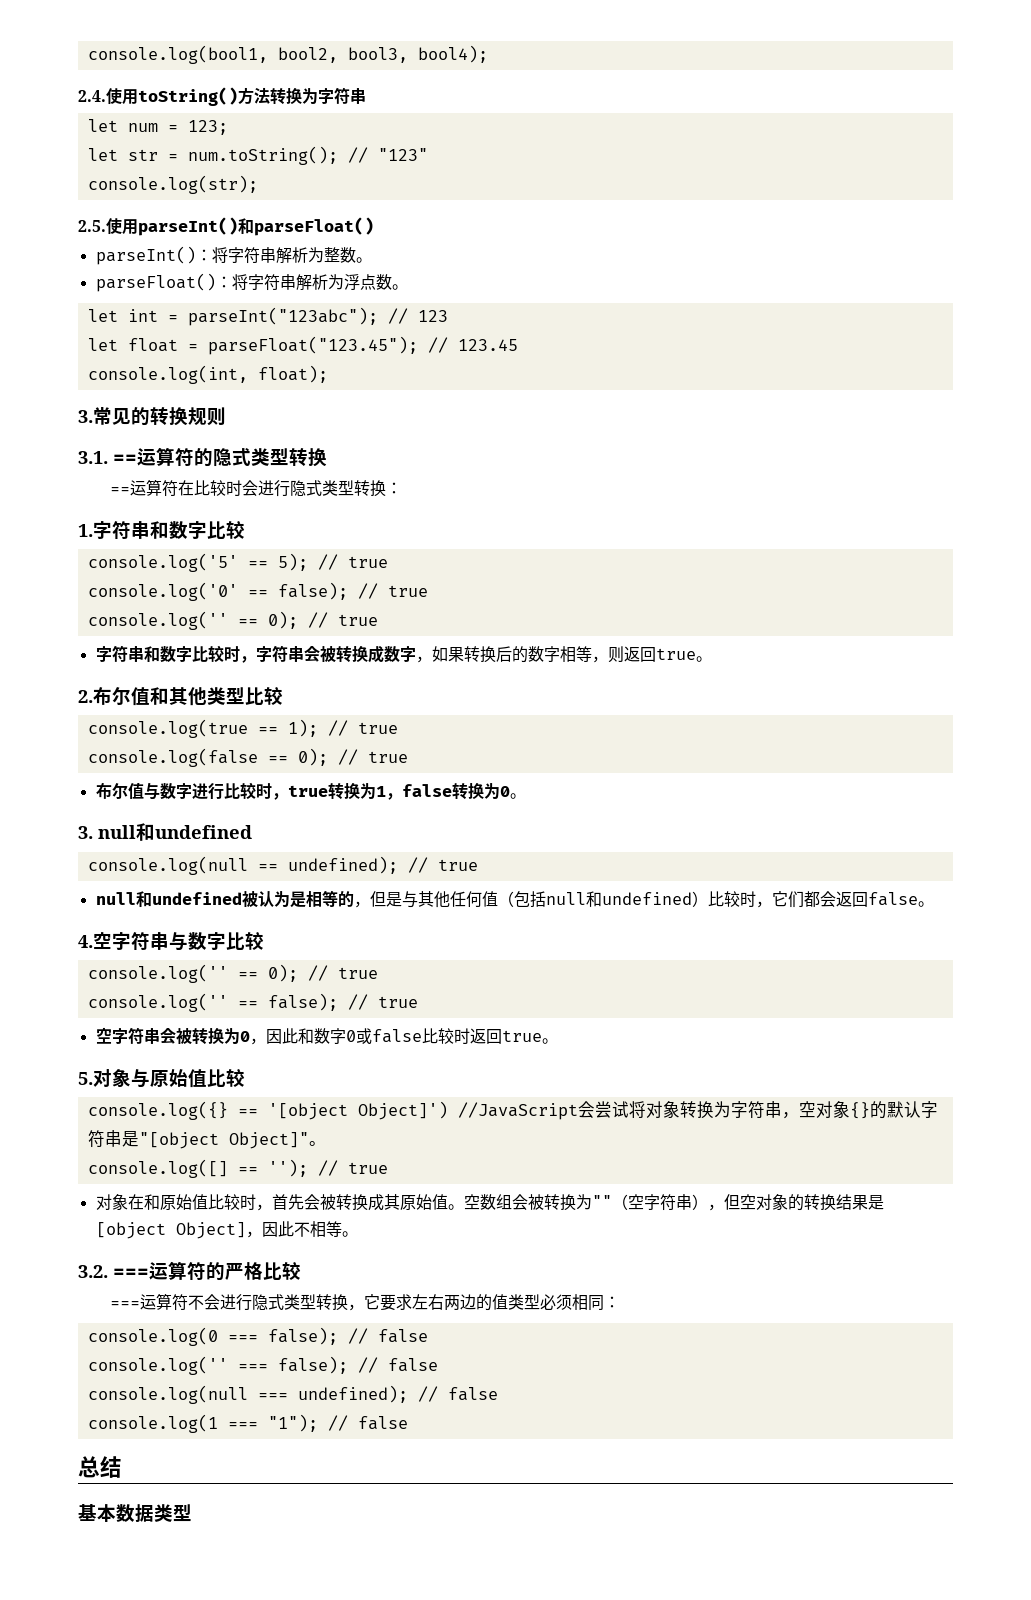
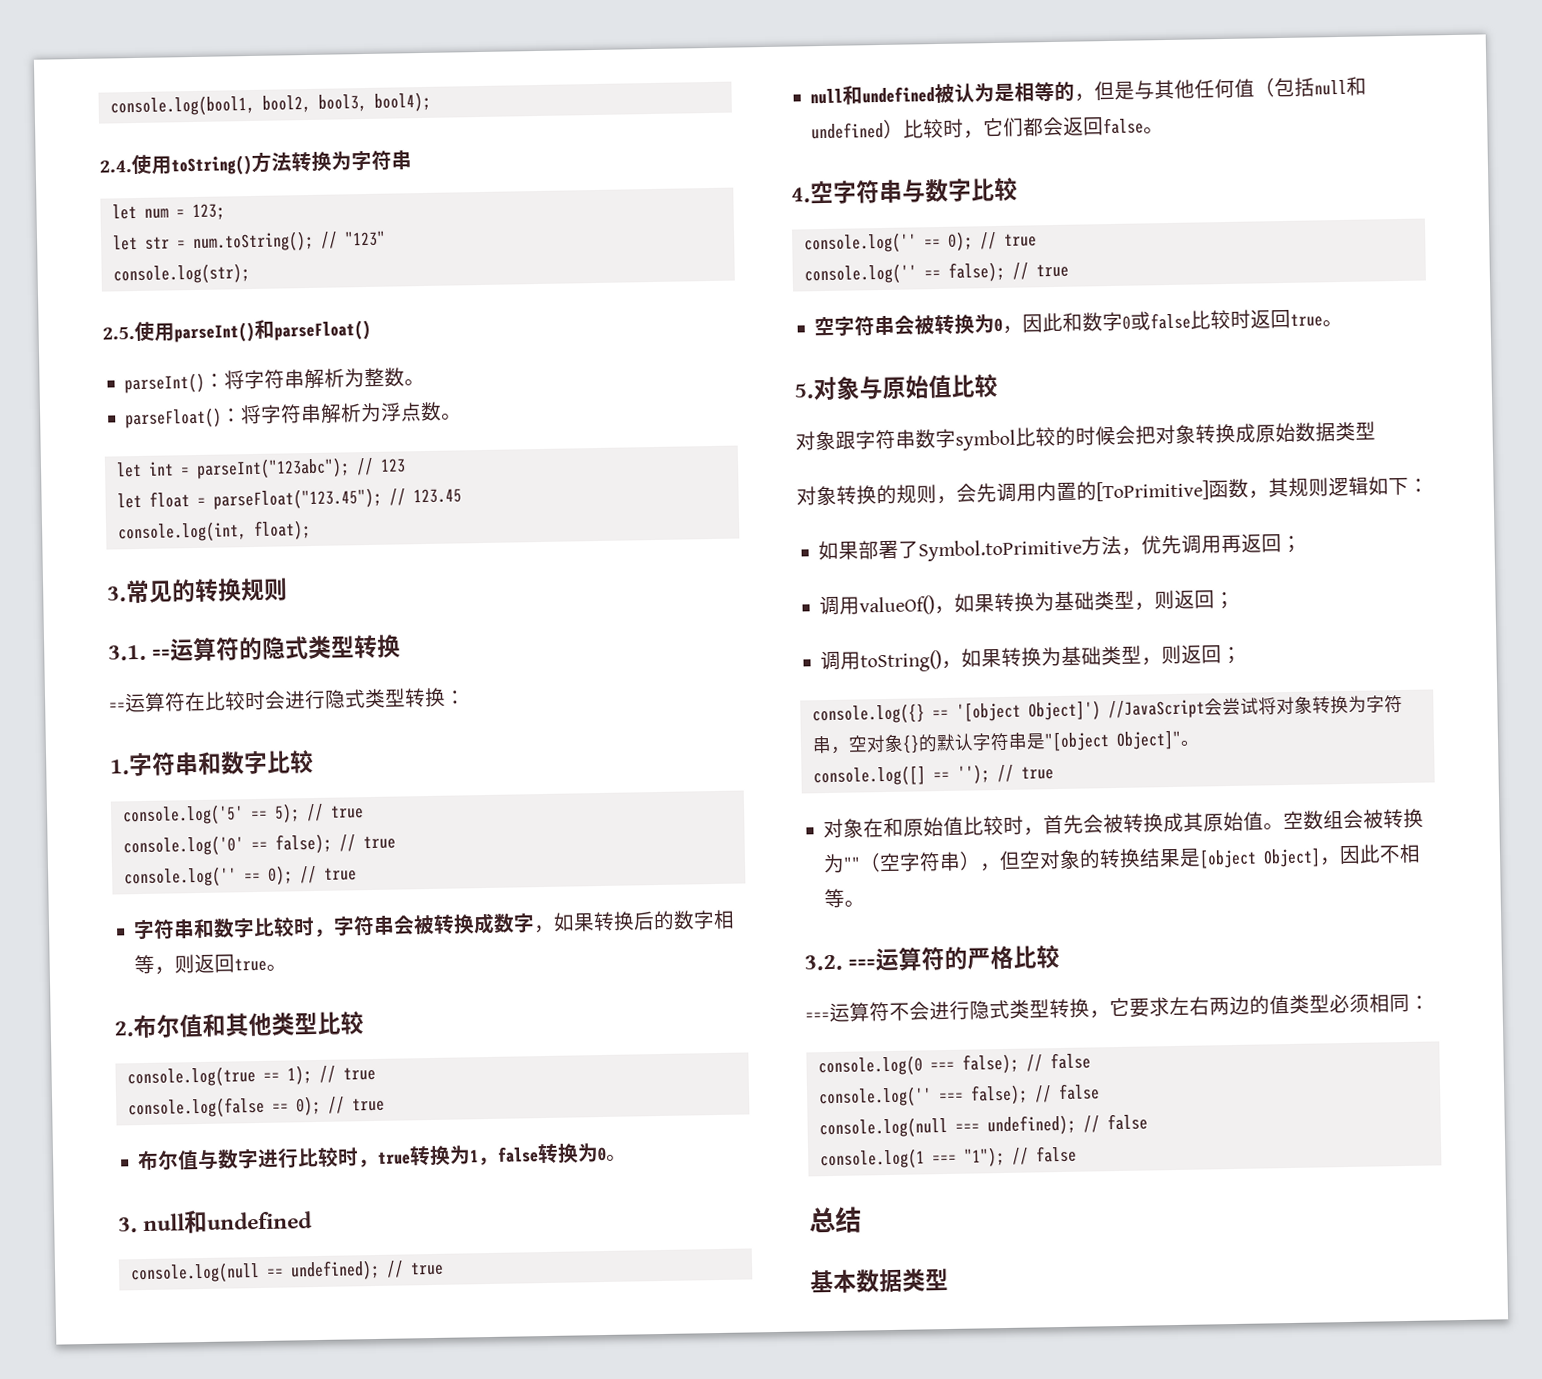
(245, 1077) none -> [795,421,1376,451] [796,476,1429,506] [818,533,1303,562] [819,589,1236,616] [820,644,1243,673] // 对象跟字符串数字symbol比较的时候会把对象转换成原始数据类型 // 对象转换的规则，会先调用内置的[ToPrimitive]函数，其规则逻辑如下： // 如果部署了Symbol.toPrimitive方法，优先调用再返回； // 调用valueOf()，如果转换为基础类型，则返回； // 调用toString()，如果转换为基础类型，则返回；

